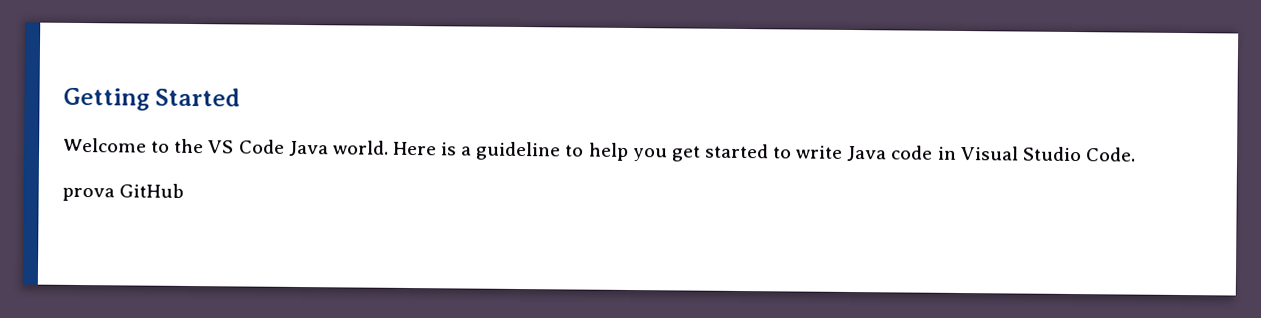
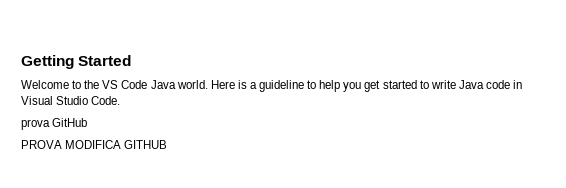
(185, 190) none -> [21,140,168,149] // PROVA MODIFICA GITHUB

